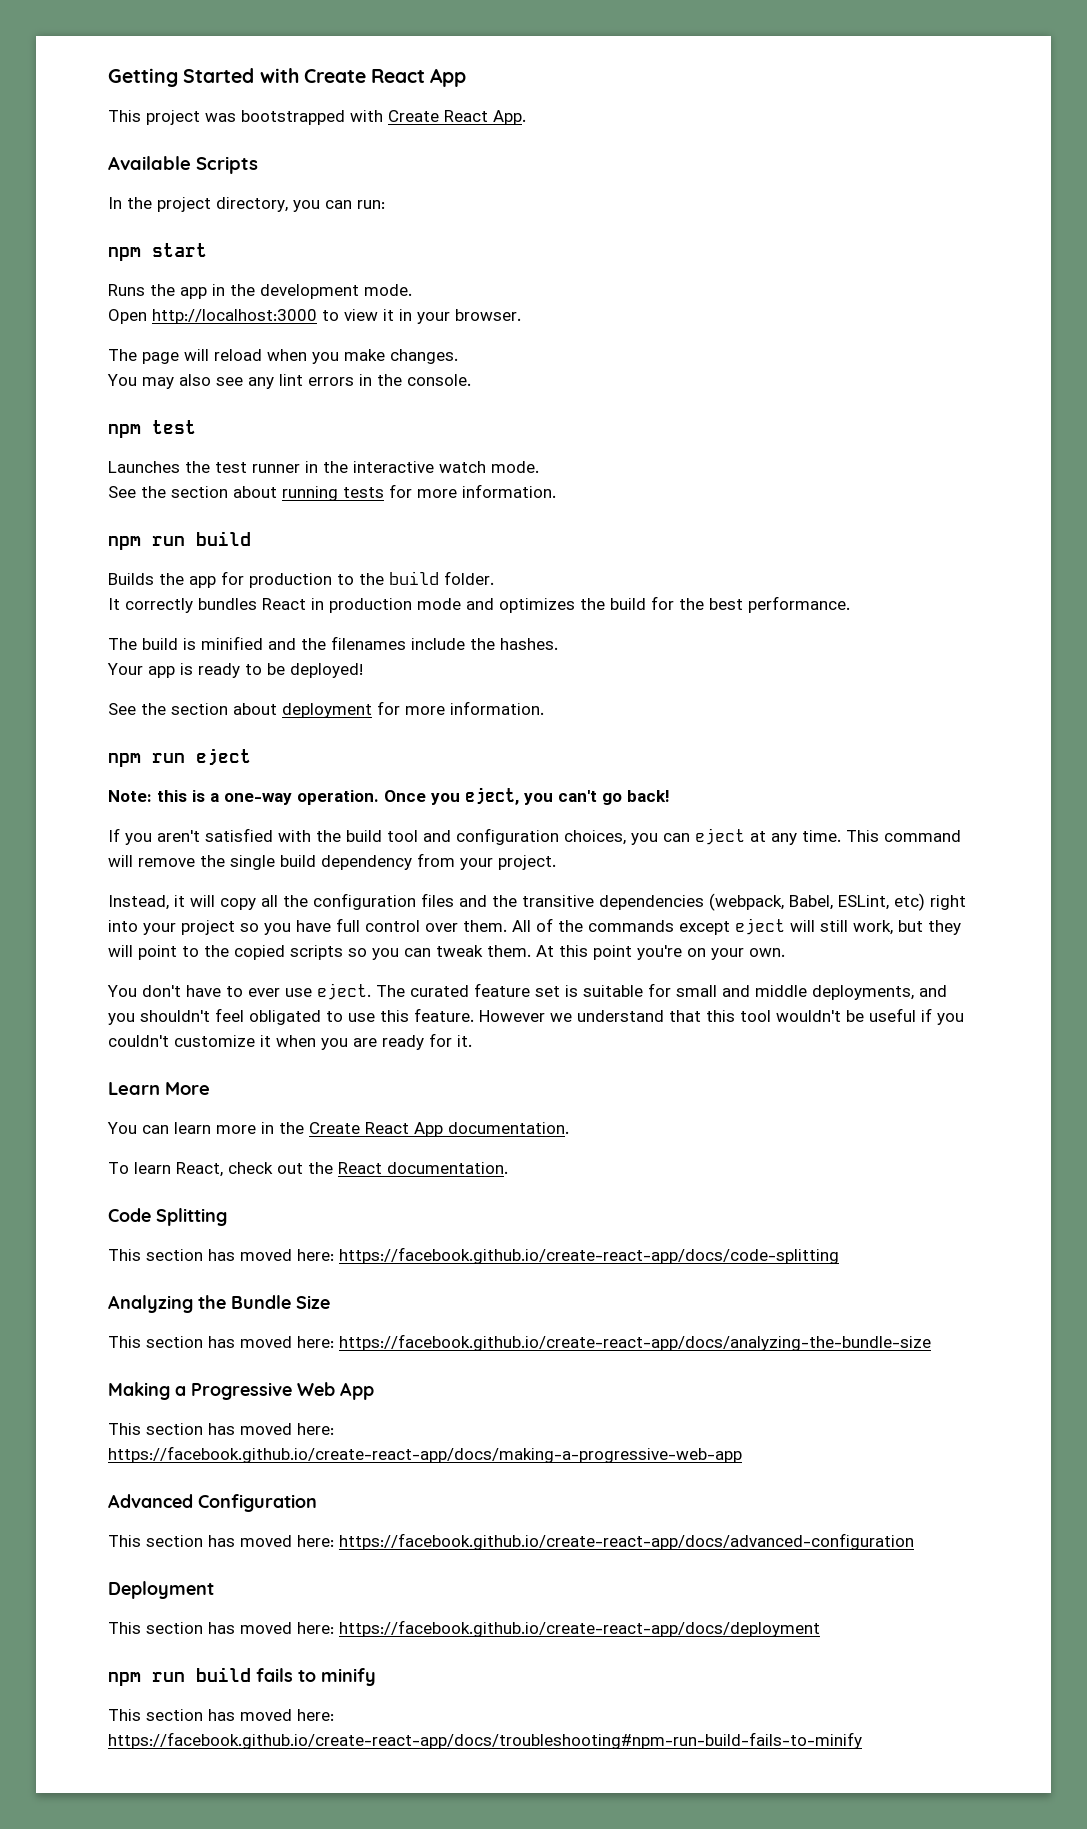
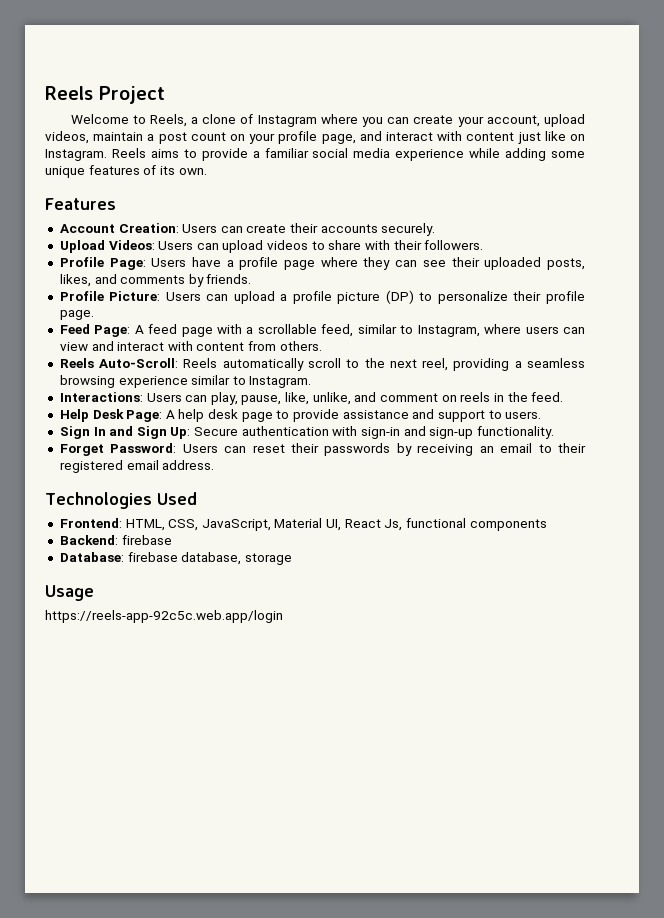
[108,68,467,87] [108,110,526,125] [108,156,258,174] [108,197,385,212] [108,243,207,261] [108,284,412,299] [108,309,521,324] [108,349,458,364] [107,374,471,389] [108,420,196,438] [108,461,539,473] [108,484,556,501] [108,531,251,550] [108,571,494,588] [108,596,850,613] [108,636,558,650] [107,663,363,678] [108,701,544,718] [108,748,251,767] [108,787,669,805] [108,828,961,845] [108,853,556,870] [108,893,966,911] [108,918,961,935] [108,945,785,960] [107,983,947,1000] [108,1008,964,1025] [108,1033,472,1050] [108,1082,210,1095] [107,1122,569,1137] [108,1162,508,1177] [108,1208,227,1226] [108,1247,839,1264] [108,1295,330,1313] [108,1334,931,1351] [108,1382,374,1400] [108,1423,334,1435] [108,1446,742,1463] [108,1494,317,1512] [108,1533,914,1550] [108,1581,214,1599] [108,1620,820,1637] [108,1667,376,1686] [108,1709,334,1721] [108,1732,862,1749] Getting Started with Create React App // This project was bootstrapped with Create React App. // Available Scripts // In the project directory, you can run: // npm start // Runs the app in the development mode. // Open http://localhost:3000 to view it in your browser. // The page will reload when you make changes. // You may also see any lint errors in the console. // npm test // Launches the test runner in the interactive watch mode. // See the section about running tests for more information. // npm run build // Builds the app for production to the build folder. // It correctly bundles React in production mode and optimizes the build for the best performance. // The build is minified and the filenames include the hashes. // Your app is ready to be deployed! // See the section about deployment for more information. // npm run eject // Note: this is a one-way operation. Once you eject, you can't go back! // If you aren't satisfied with the build tool and configuration choices, you can eject at any time. This command will remove the single build dependency from your project. // Instead, it will copy all the configuration files and the transitive dependencies (webpack, Babel, ESLint, etc) right into your project so you have full control over them. All of the commands except eject will still work, but they will point to the copied scripts so you can tweak them. At this point you're on your own. // You don't have to ever use eject. The curated feature set is suitable for small and middle deployments, and you shouldn't feel obligated to use this feature. However we understand that this tool wouldn't be useful if you couldn't customize it when you are ready for it. // Learn More // You can learn more in the Create React App documentation. // To learn React, check out the React documentation. // Code Splitting // This section has moved here: https://facebook.github.io/create-react-app/docs/code-splitting // Analyzing the Bundle Size // This section has moved here: https://facebook.github.io/create-react-app/docs/analyzing-the-bundle-size // Making a Progressive Web App // This section has moved here: https://facebook.github.io/create-react-app/docs/making-a-progressive-web-app // Advanced Configuration // This section has moved here: https://facebook.github.io/create-react-app/docs/advanced-configuration // Deployment // This section has moved here: https://facebook.github.io/create-react-app/docs/deployment // npm run build fails to minify // This section has moved here: https://facebook.github.io/create-react-app/docs/troubleshooting#npm-run-build-fails-to-minify -> [45,86,165,104] [70,114,585,127] [45,131,585,144] [45,148,586,161] [45,165,207,178] [45,198,116,210] [59,223,436,236] [59,240,484,253] [59,257,585,270] [59,274,252,287] [59,290,585,304] [59,310,94,320] [59,324,585,337] [59,341,322,351] [59,358,586,371] [59,375,312,388] [59,392,564,405] [59,409,542,422] [59,426,554,439] [59,443,587,456] [59,460,215,473] [45,492,197,509] [59,518,547,531] [59,535,172,545] [59,552,292,565] [45,585,94,601] [45,610,283,623] Reels Project // Welcome to Reels, a clone of Instagram where you can create your account, upload videos, maintain a post count on your profile page, and interact with content just like on Instagram. Reels aims to provide a familiar social media experience while adding some unique features of its own. // Features // Account Creation: Users can create their accounts securely. // Upload Videos: Users can upload videos to share with their followers. // Profile Page: Users have a profile page where they can see their uploaded posts, likes, and comments by friends. // Profile Picture: Users can upload a profile picture (DP) to personalize their profile page. // Feed Page: A feed page with a scrollable feed, similar to Instagram, where users can view and interact with content from others. // Reels Auto-Scroll: Reels automatically scroll to the next reel, providing a seamless browsing experience similar to Instagram. // Interactions: Users can play, pause, like, unlike, and comment on reels in the feed. // Help Desk Page: A help desk page to provide assistance and support to users. // Sign In and Sign Up: Secure authentication with sign-in and sign-up functionality. // Forget Password: Users can reset their passwords by receiving an email to their registered email address. // Technologies Used // Frontend: HTML, CSS, JavaScript, Material UI, React Js, functional components // Backend: firebase // Database: firebase database, storage // Usage // https://reels-app-92c5c.web.app/login

